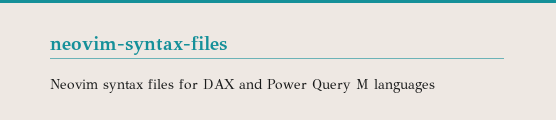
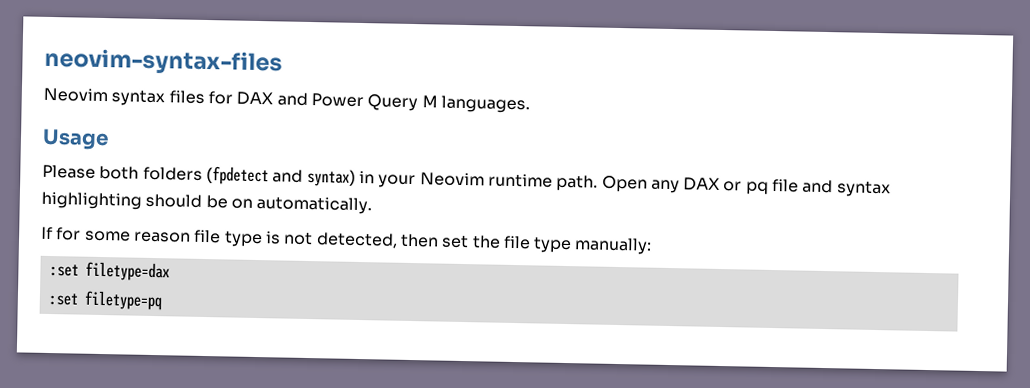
[374,79,435,93] languages -> [440,95,530,114] [42,128,109,151] [42,164,891,198] [41,191,373,215] [41,226,653,255] [49,261,170,282] [48,290,163,311] languages. // Usage // Please both folders (fpdetect and syntax) in your Neovim runtime path. Open any DAX or pq file and syntax highlighting should be on automatically. // If for some reason file type is not detected, then set the file type manually: // :set filetype=dax // :set filetype=pq

